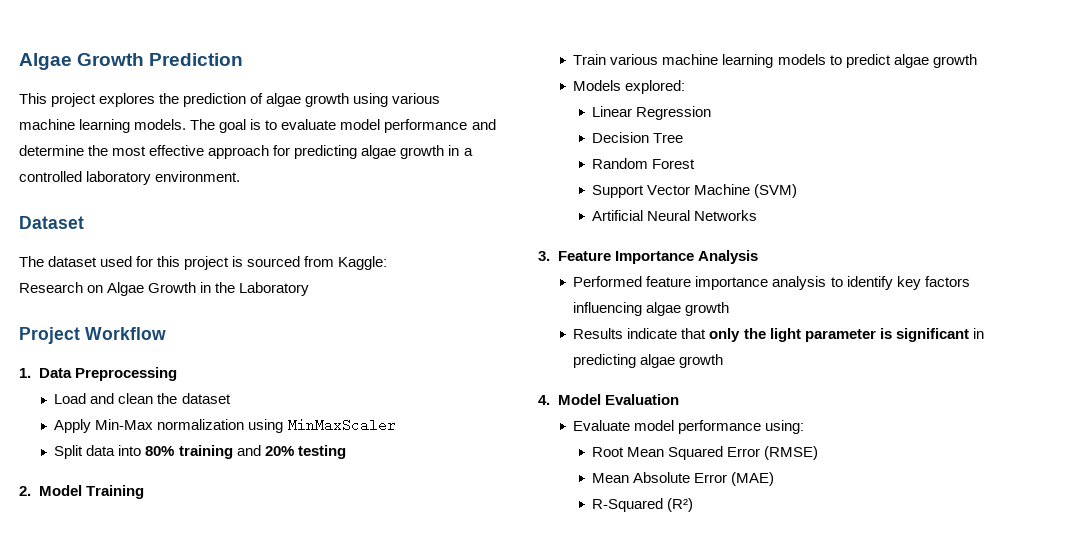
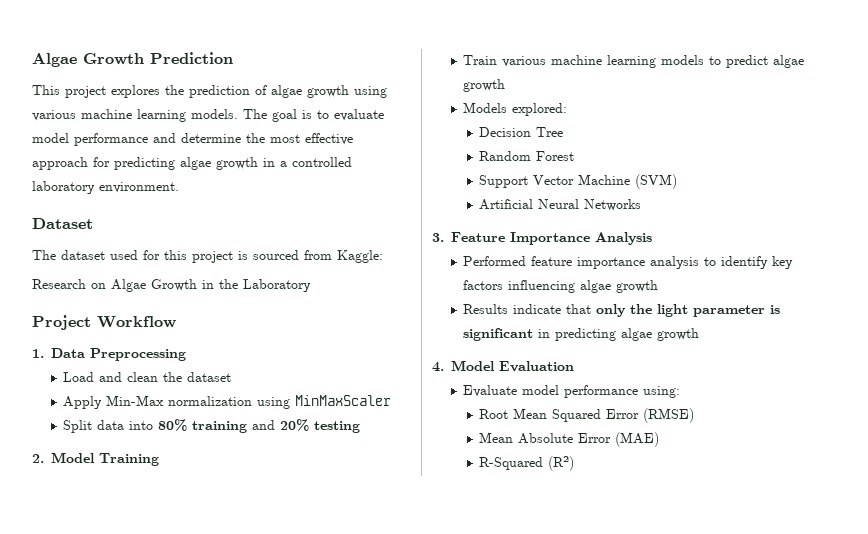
[592,106,712,120] // Linear Regression -> (568, 109) none

